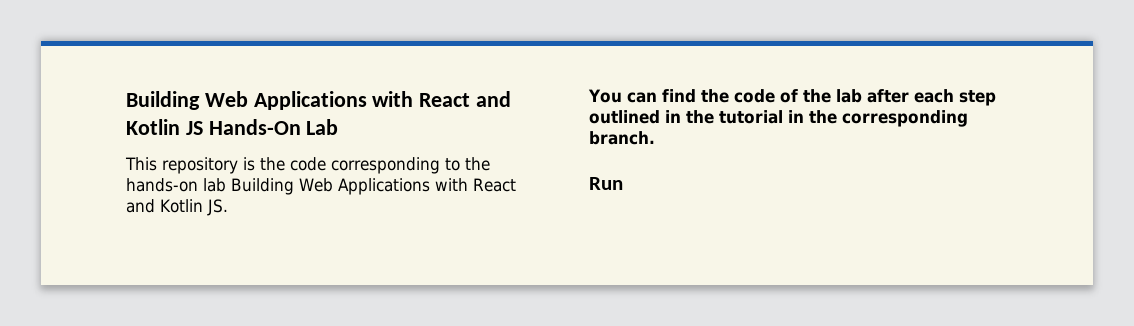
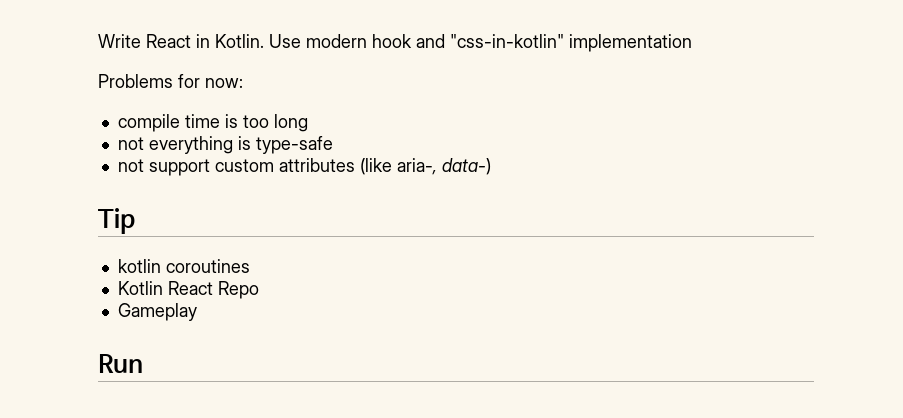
[126,91,512,110] [126,119,339,135] [125,157,490,174] [126,178,516,195] [126,199,228,216] [588,89,996,106] [589,110,968,127] [589,131,655,145] Building Web Applications with React and Kotlin JS Hands-On Lab // This repository is the code corresponding to the hands-on lab Building Web Applications with React and Kotlin JS. // You can find the code of the lab after each step outlined in the tutorial in the corresponding branch. -> [98,34,692,52] [98,74,243,88] [117,114,308,132] [117,136,333,154] [117,158,491,176] [98,208,135,234] [117,259,250,273] [117,281,259,299] [117,303,197,321] Write React in Kotlin. Use modern hook and "css-in-kotlin" implementation // Problems for now: // compile time is too long // not everything is type-safe // not support custom attributes (like aria-, data-) // Tip // kotlin coroutines // Kotlin React Repo // Gameplay

